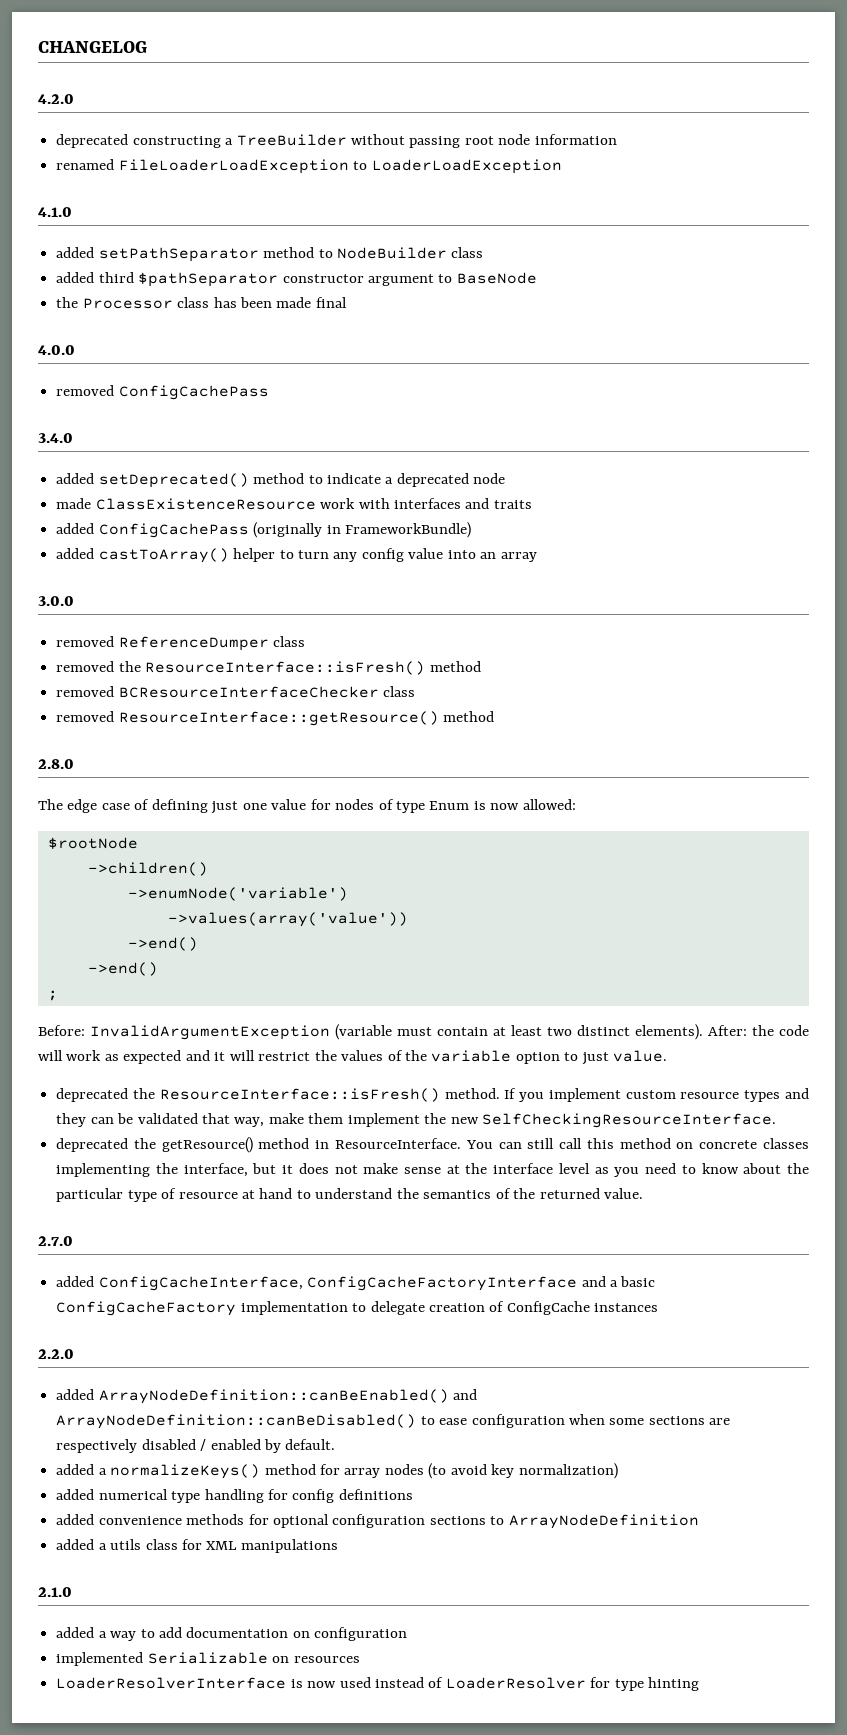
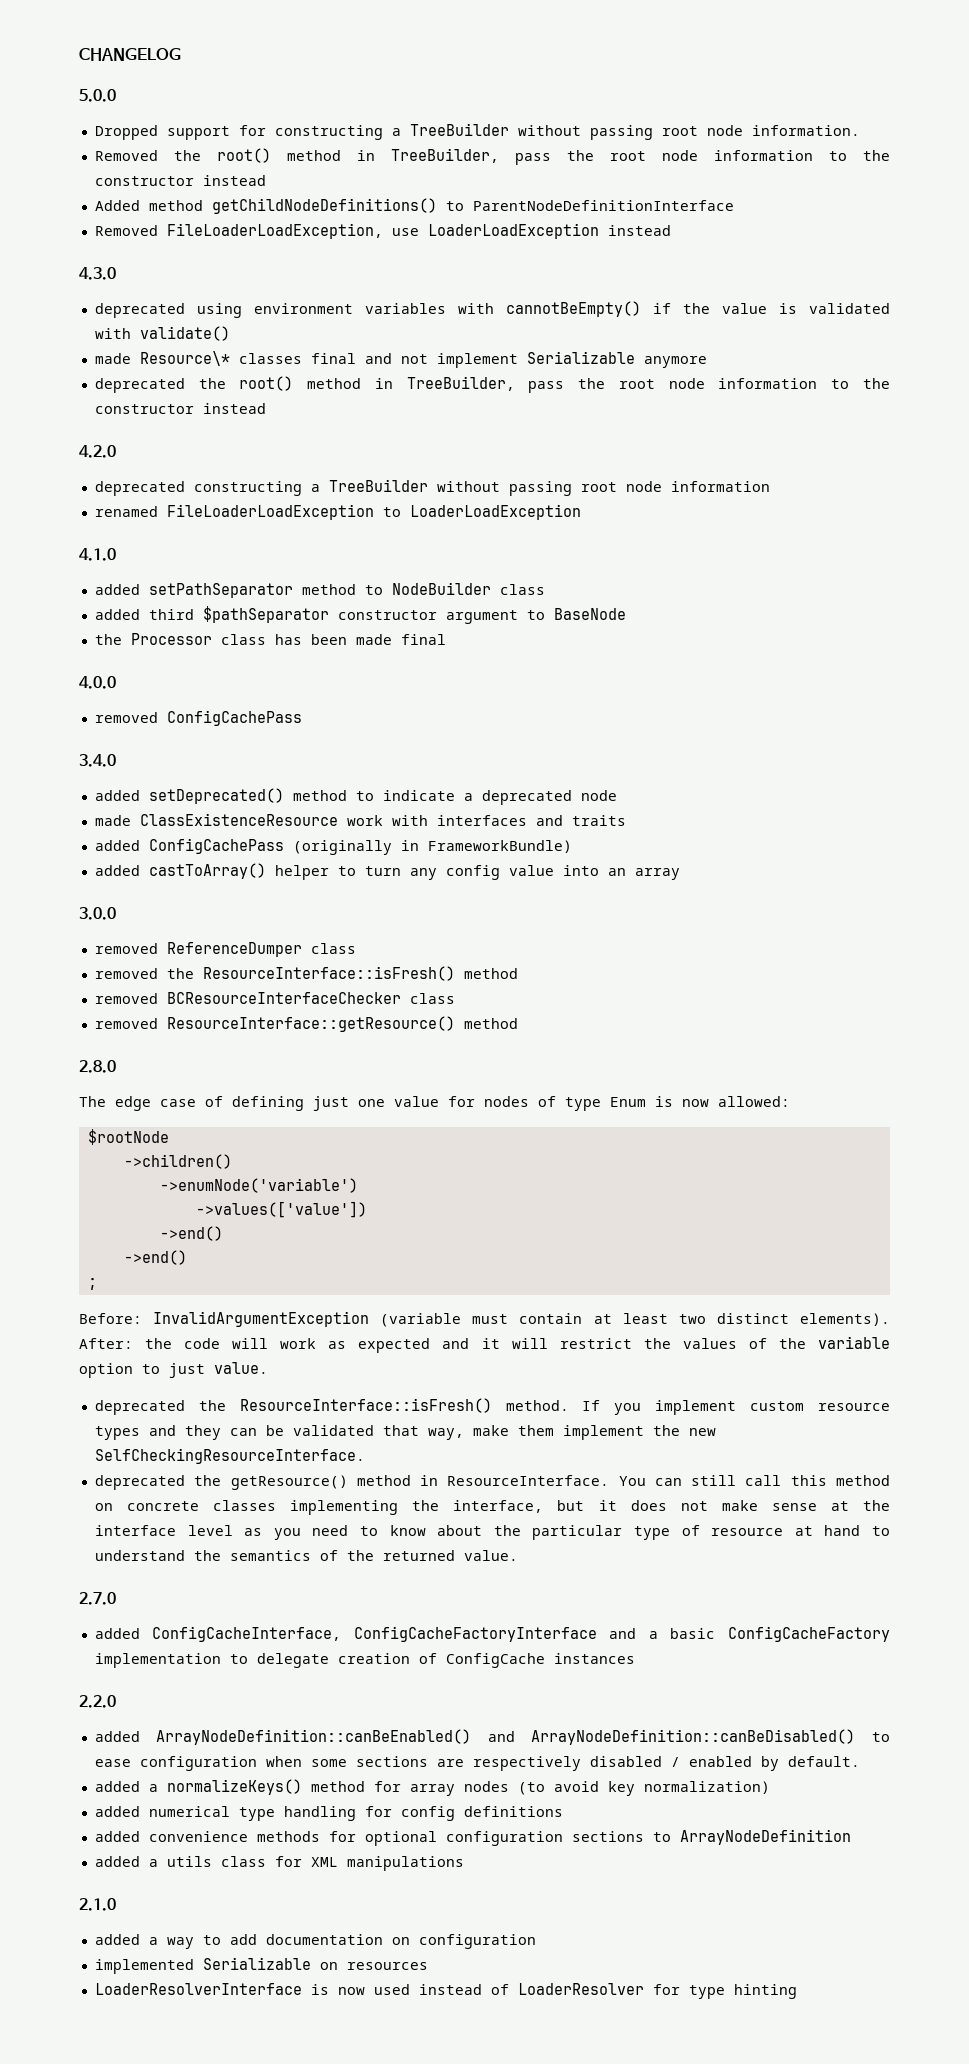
(147, 47) none -> [79,89,116,102] [94,123,860,140] [94,148,890,165] [94,175,266,186] [94,198,734,214] [94,223,671,239] [79,267,116,280] [94,301,890,318] [94,326,230,341] [94,351,707,368] [94,376,890,393] [94,403,266,414] // 5.0.0 // Dropped support for constructing a TreeBuilder without passing root node information. // Removed the root() method in TreeBuilder, pass the root node information to the constructor instead // Added method getChildNodeDefinitions() to ParentNodeDefinitionInterface // Removed FileLoaderLoadException, use LoaderLoadException instead // 4.3.0 // deprecated using environment variables with cannotBeEmpty() if the value is validated with validate() // made Resource\* classes final and not implement Serializable anymore // deprecated the root() method in TreeBuilder, pass the root node information to the constructor instead
[167,912,408,927] ->values(array('value')) -> [195,1201,367,1218] ->values(['value'])

